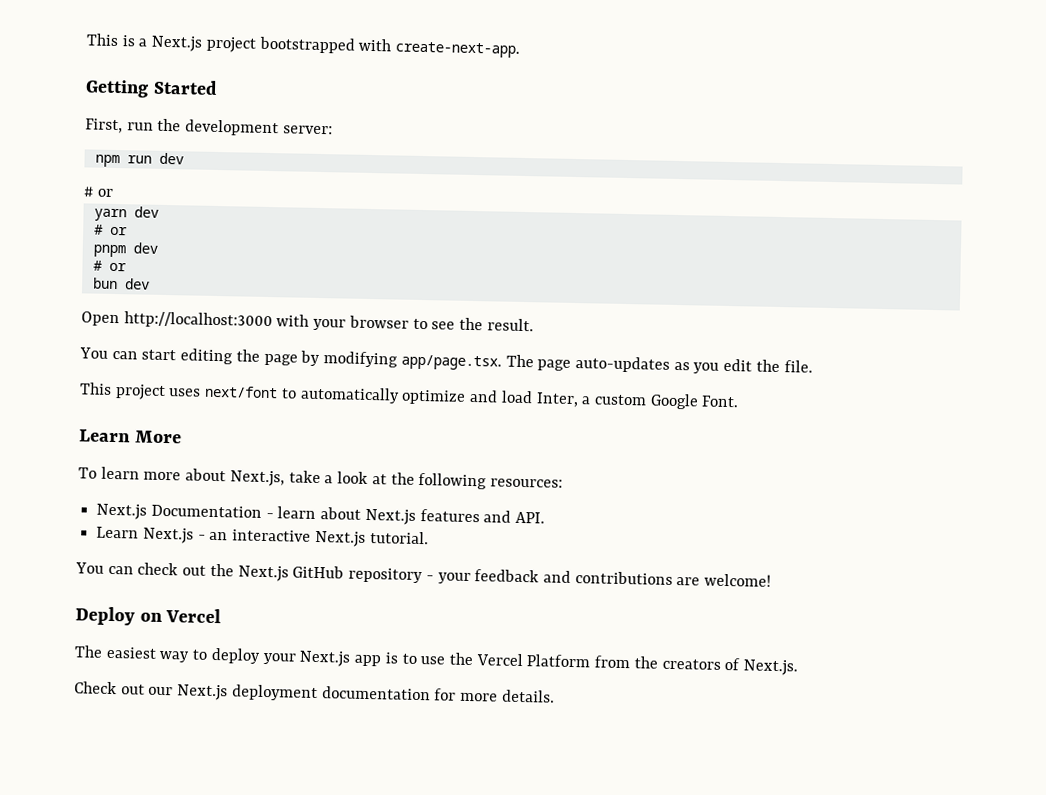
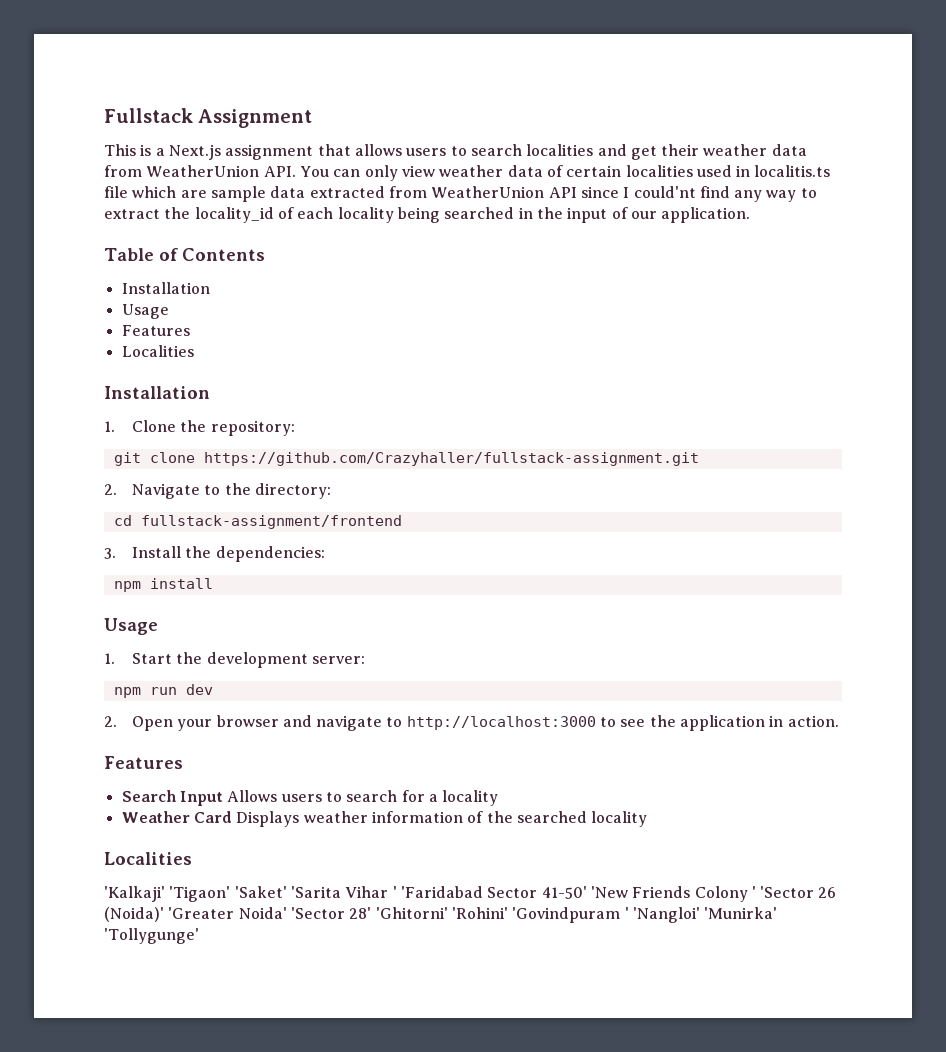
(86, 40) none -> [104,108,313,128] Fullstack Assignment //
[205,36,521,58] [85,79,218,98] [85,118,154,134] project bootstrapped with create-next-app. // Getting Started // First, run -> [225,144,807,160] [104,165,831,181] [104,186,817,202] [104,207,751,223] [104,248,265,261] [121,282,210,294] [121,304,169,319] [121,325,190,336] [121,345,194,357] [104,386,210,399] [104,420,295,436] [113,452,699,466] [104,483,331,499] [113,515,402,529] [104,546,325,562] [113,578,213,592] [104,618,158,635] [104,653,172,664] assignment that allows users to search localities and get their weather data from WeatherUnion API. You can only view weather data of certain localities used in localitis.ts file which are sample data extracted from WeatherUnion API since I could'nt find any way to extract the locality_id of each locality being searched in the input of our application. // Table of Contents // Installation // Usage // Features // Localities // Installation // 1. Clone the repository: // git clone https://github.com/Crazyhaller/fullstack-assignment.git // 2. Navigate to the directory: // cd fullstack-assignment/frontend // 3. Install the dependencies: // npm install // Usage // 1. Start
[83,186,113,197] [93,206,159,222] [93,224,128,236] [92,242,158,258] [92,260,127,272] [92,277,150,290] [81,311,534,332] [79,347,813,374] [79,382,740,410] [79,429,182,444] [78,466,563,490] [96,503,546,525] [96,526,429,547] [75,562,772,587] [75,606,222,626] [74,645,799,676] [74,681,555,703] # or // yarn dev // # or // pnpm dev // # or // bun dev // Open http://localhost:3000 with your browser to see the result. // You can start editing the page by modifying app/page.tsx. The page auto-updates as you edit the file. // This project uses next/font to automatically optimize and load Inter, a custom Google Font. // Learn More // To learn more about Next.js, take a look at the following resources: // Next.js Documentation - learn about Next.js features and API. // Learn Next.js - an interactive Next.js tutorial. // You can check out the Next.js GitHub repository - your feedback and contributions are welcome! // Deploy on Vercel // The easiest way to deploy your Next.js app is to use the Vercel Platform from the creators of Next.js. // Check out our Next.js deployment documentation for more details. -> [104,715,839,731] [104,756,183,769] [121,790,499,806] [121,811,648,827] [104,852,192,865] [104,886,837,902] [104,907,778,923] [104,928,199,944] 2. Open your browser and navigate to http://localhost:3000 to see the application in action. // Features // Search Input Allows users to search for a locality // Weather Card Displays weather information of the searched locality // Localities // 'Kalkaji' 'Tigaon' 'Saket' 'Sarita Vihar ' 'Faridabad Sector 41-50' 'New Friends Colony ' 'Sector 26 (Noida)' 'Greater Noida' 'Sector 28' 'Ghitorni' 'Rohini' 'Govindpuram ' 'Nangloi' 'Munirka' 'Tollygunge'

